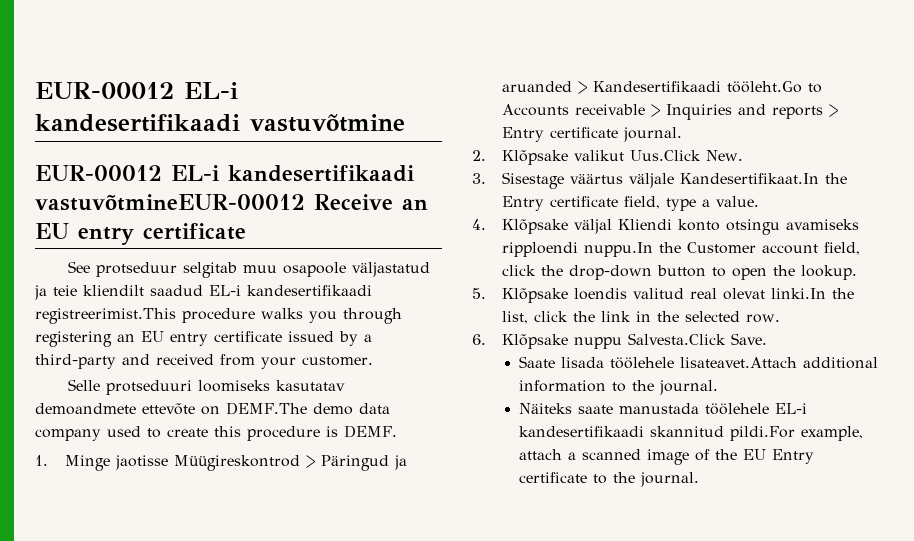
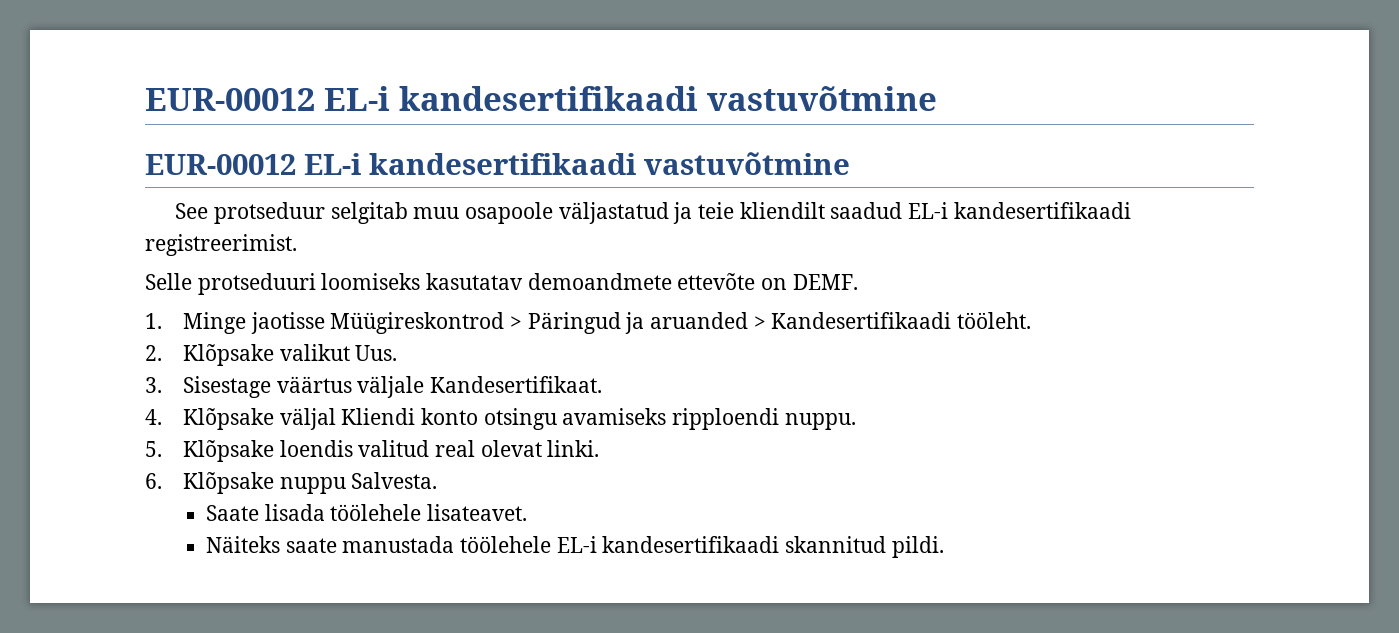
[35,194,428,211] [35,223,246,245] vastuvõtmineEUR-00012 Receive an EU entry certificate -> [644,152,850,175] vastuvõtmine
[35,308,402,324] [35,331,372,347] [35,354,373,369] registreerimist.This procedure walks you through registering an EU entry certificate issued by a third-party and received from your customer. -> [145,234,297,256] registreerimist.
[226,402,390,415] [35,426,338,441] DEMF.The demo data company used to create this procedure is -> (788, 284) none
[726,81,822,93] [501,104,838,120] [501,127,682,142] tööleht.Go to Accounts receivable > Inquiries and reports > Entry certificate journal. -> [957,312,1032,329] tööleht.
[629,150,743,161] Uus.Click New. -> [355,345,398,361] Uus.
[679,173,847,184] [501,196,759,211] Kandesertifikaat.In the Entry certificate field, type a value. -> [430,376,603,393] Kandesertifikaat.
[583,242,860,257] [501,265,857,280] nuppu.In the Customer account field, click the drop-down button to open the lookup. -> [784,413,856,430] nuppu.
[770,288,854,299] [501,311,780,324] linki.In the list, click the link in the selected row. -> [547,440,600,457] linki.
[627,333,767,345] Salvesta.Click Save. -> [351,472,438,489] Salvesta.
[680,357,879,369] [519,380,719,395] lisateavet.Attach additional information to the journal. -> [427,504,528,521] lisateavet.
[730,426,864,441] [519,449,815,465] [519,472,700,487] pildi.For example, attach a scanned image of the EU Entry certificate to the journal. -> [891,536,944,558] pildi.

